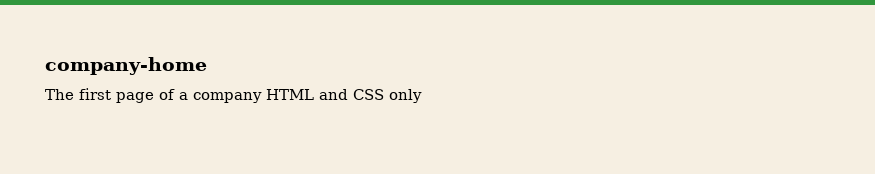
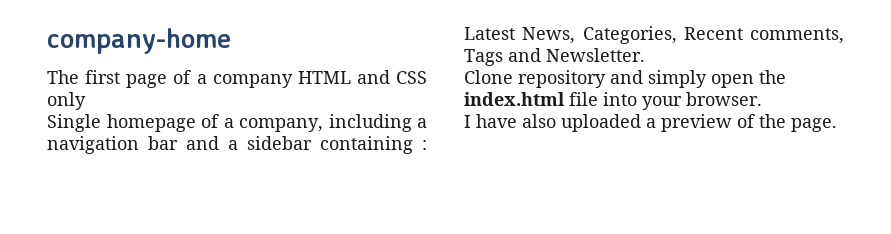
(422, 96) none -> [47,114,427,132] [47,136,427,154] [464,26,844,44] [464,48,645,66] [464,70,786,88] [464,92,762,110] [464,114,837,132] // Single homepage of a company, including a navigation bar and a sidebar containing : Latest News, Categories, Recent comments, Tags and Newsletter. // Clone repository and simply open the index.html file into your browser. // I have also uploaded a preview of the page.

